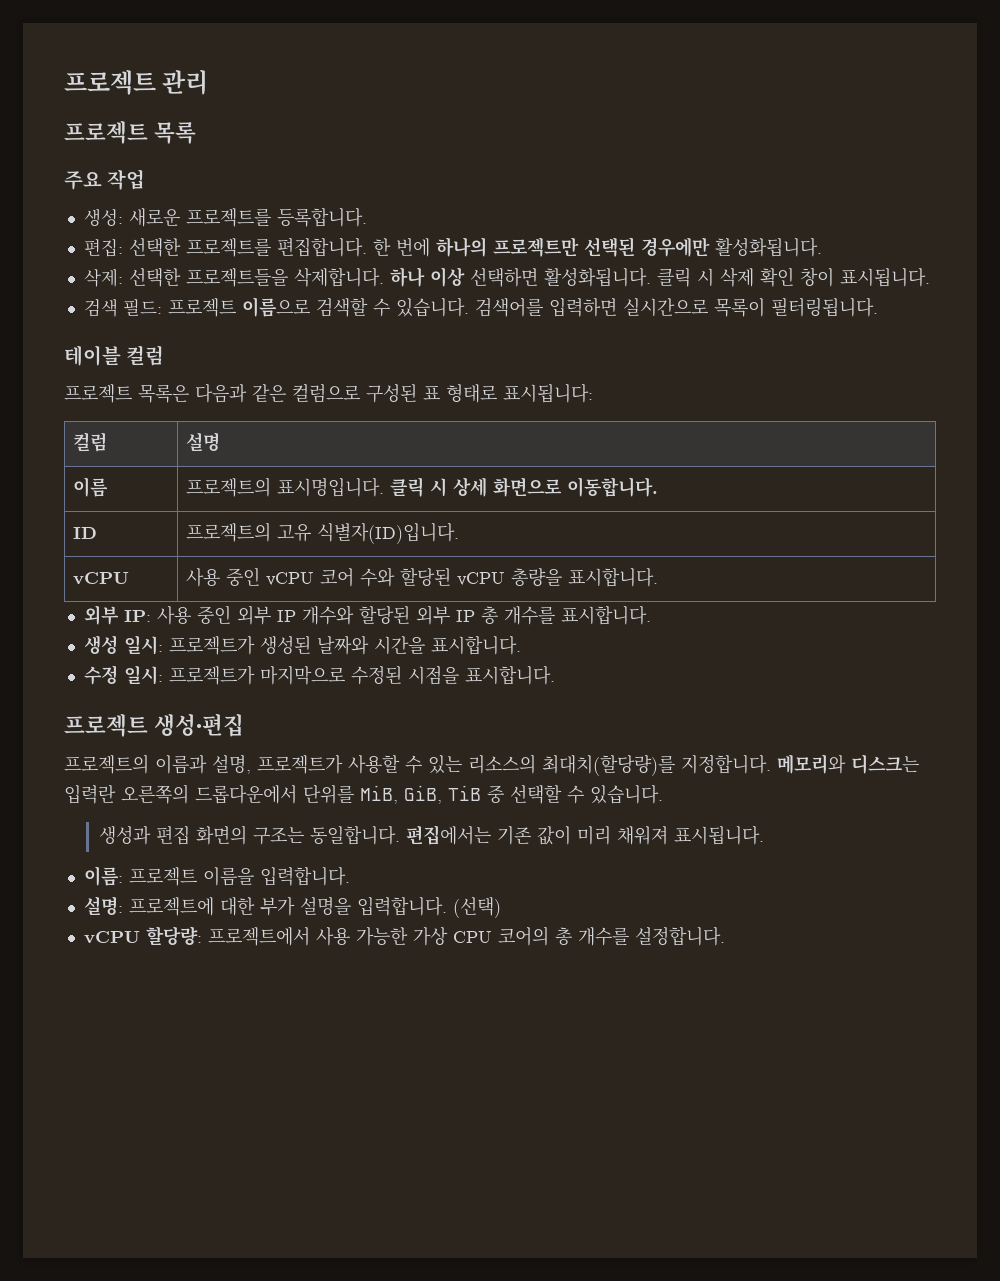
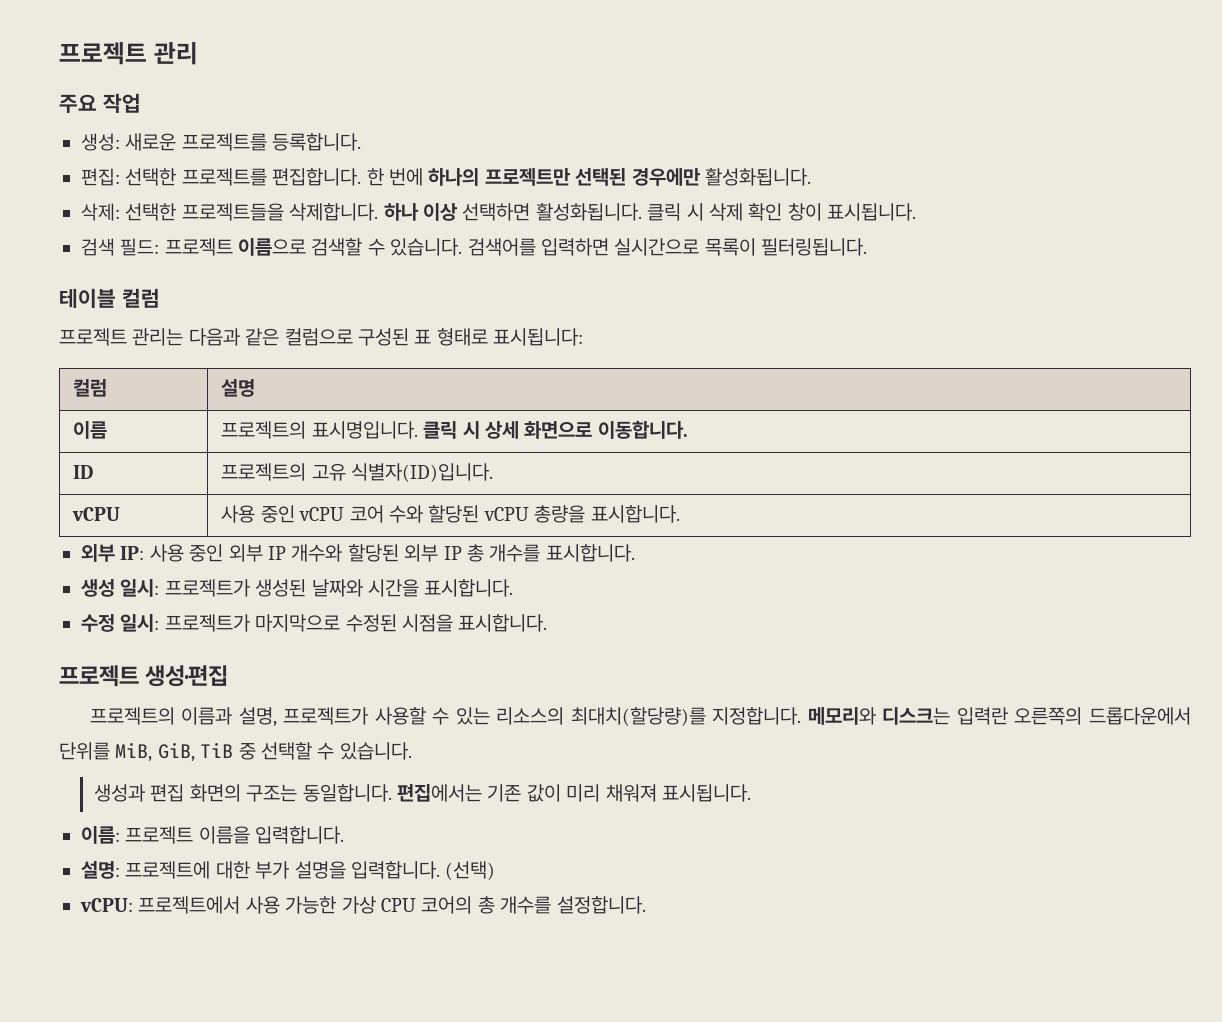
[64,121,196,144] // 프로젝트 목록 -> (198, 53) none
[138,384,189,403] 목록은 -> [132,328,184,346] 관리는
[83,926,202,945] vCPU 할당량: -> [80,898,133,912] vCPU:

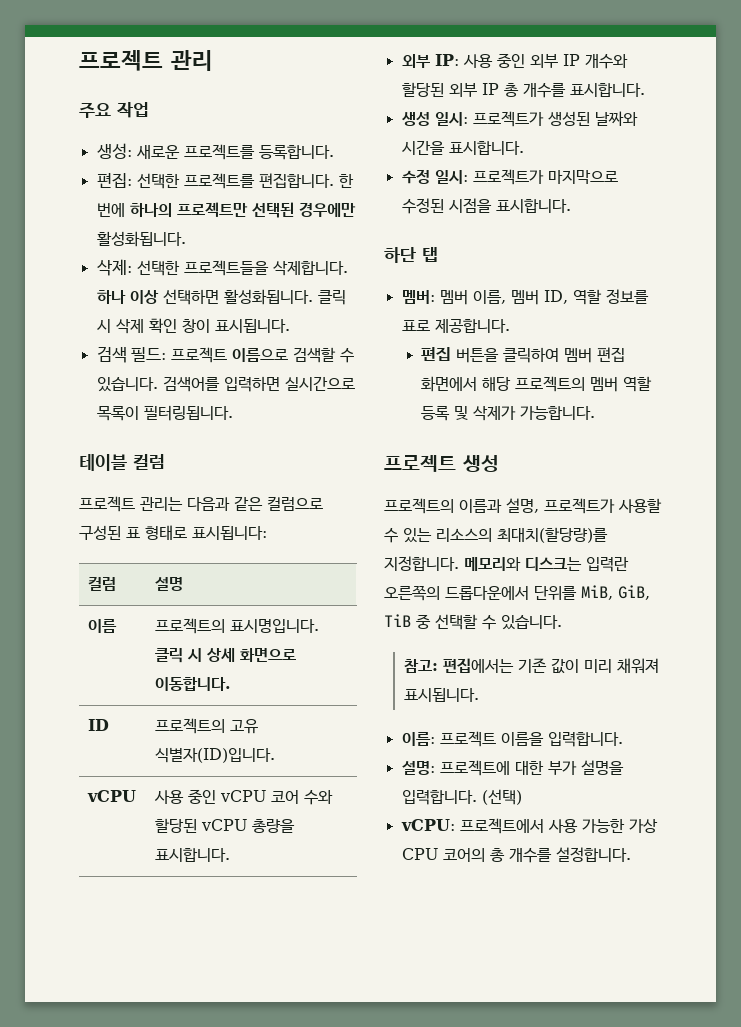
[59,665,229,687] // 프로젝트 생성·편집 -> [384,247,438,263] [401,289,649,305] [401,319,510,333] [421,347,626,363] [421,376,653,392] [421,406,596,421] [384,455,499,472] // 하단 탭 // 멤버: 멤버 이름, 멤버 ID, 역할 정보를 표로 제공합니다. // 편집 버튼을 클릭하여 멤버 편집 화면에서 해당 프로젝트의 멤버 역할 등록 및 삭제가 가능합니다. // 프로젝트 생성
[94,784,392,802] 생성과 편집 화면의 구조는 동일합니다. -> [403,659,438,673] 참고:

